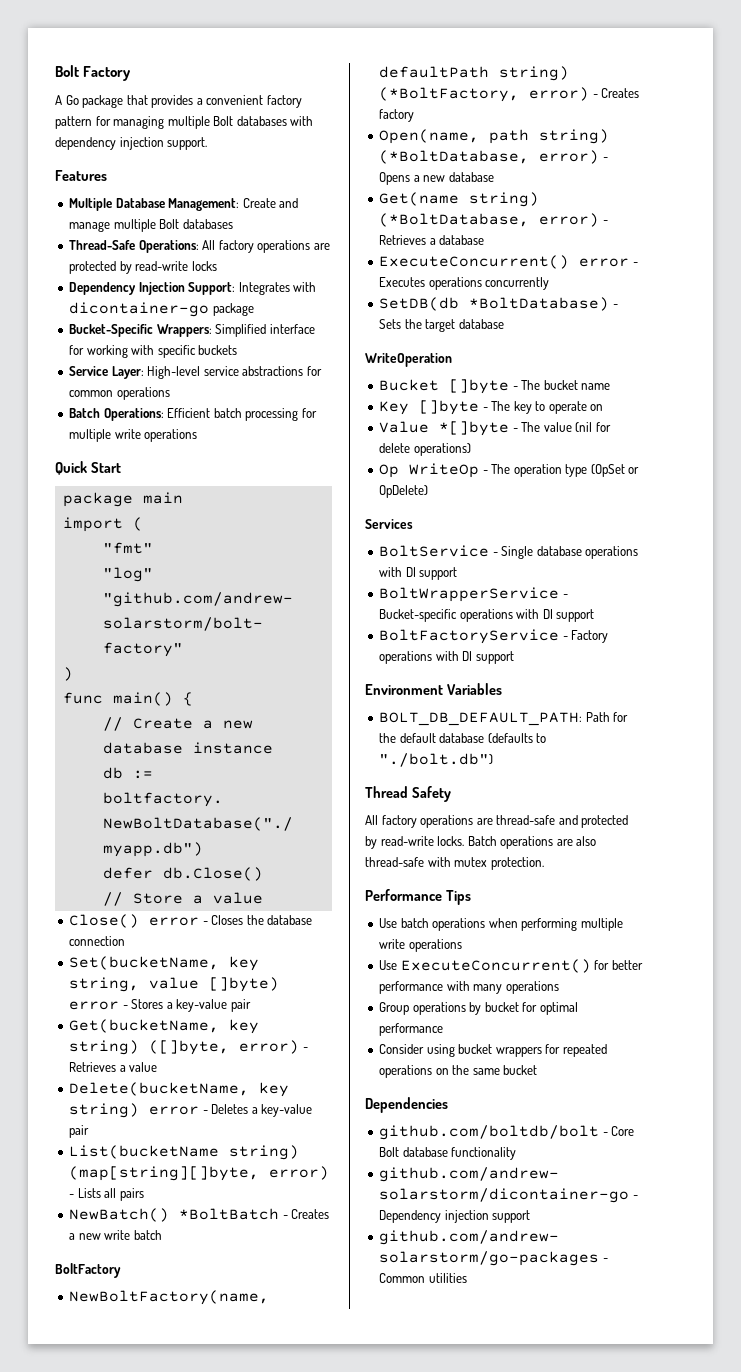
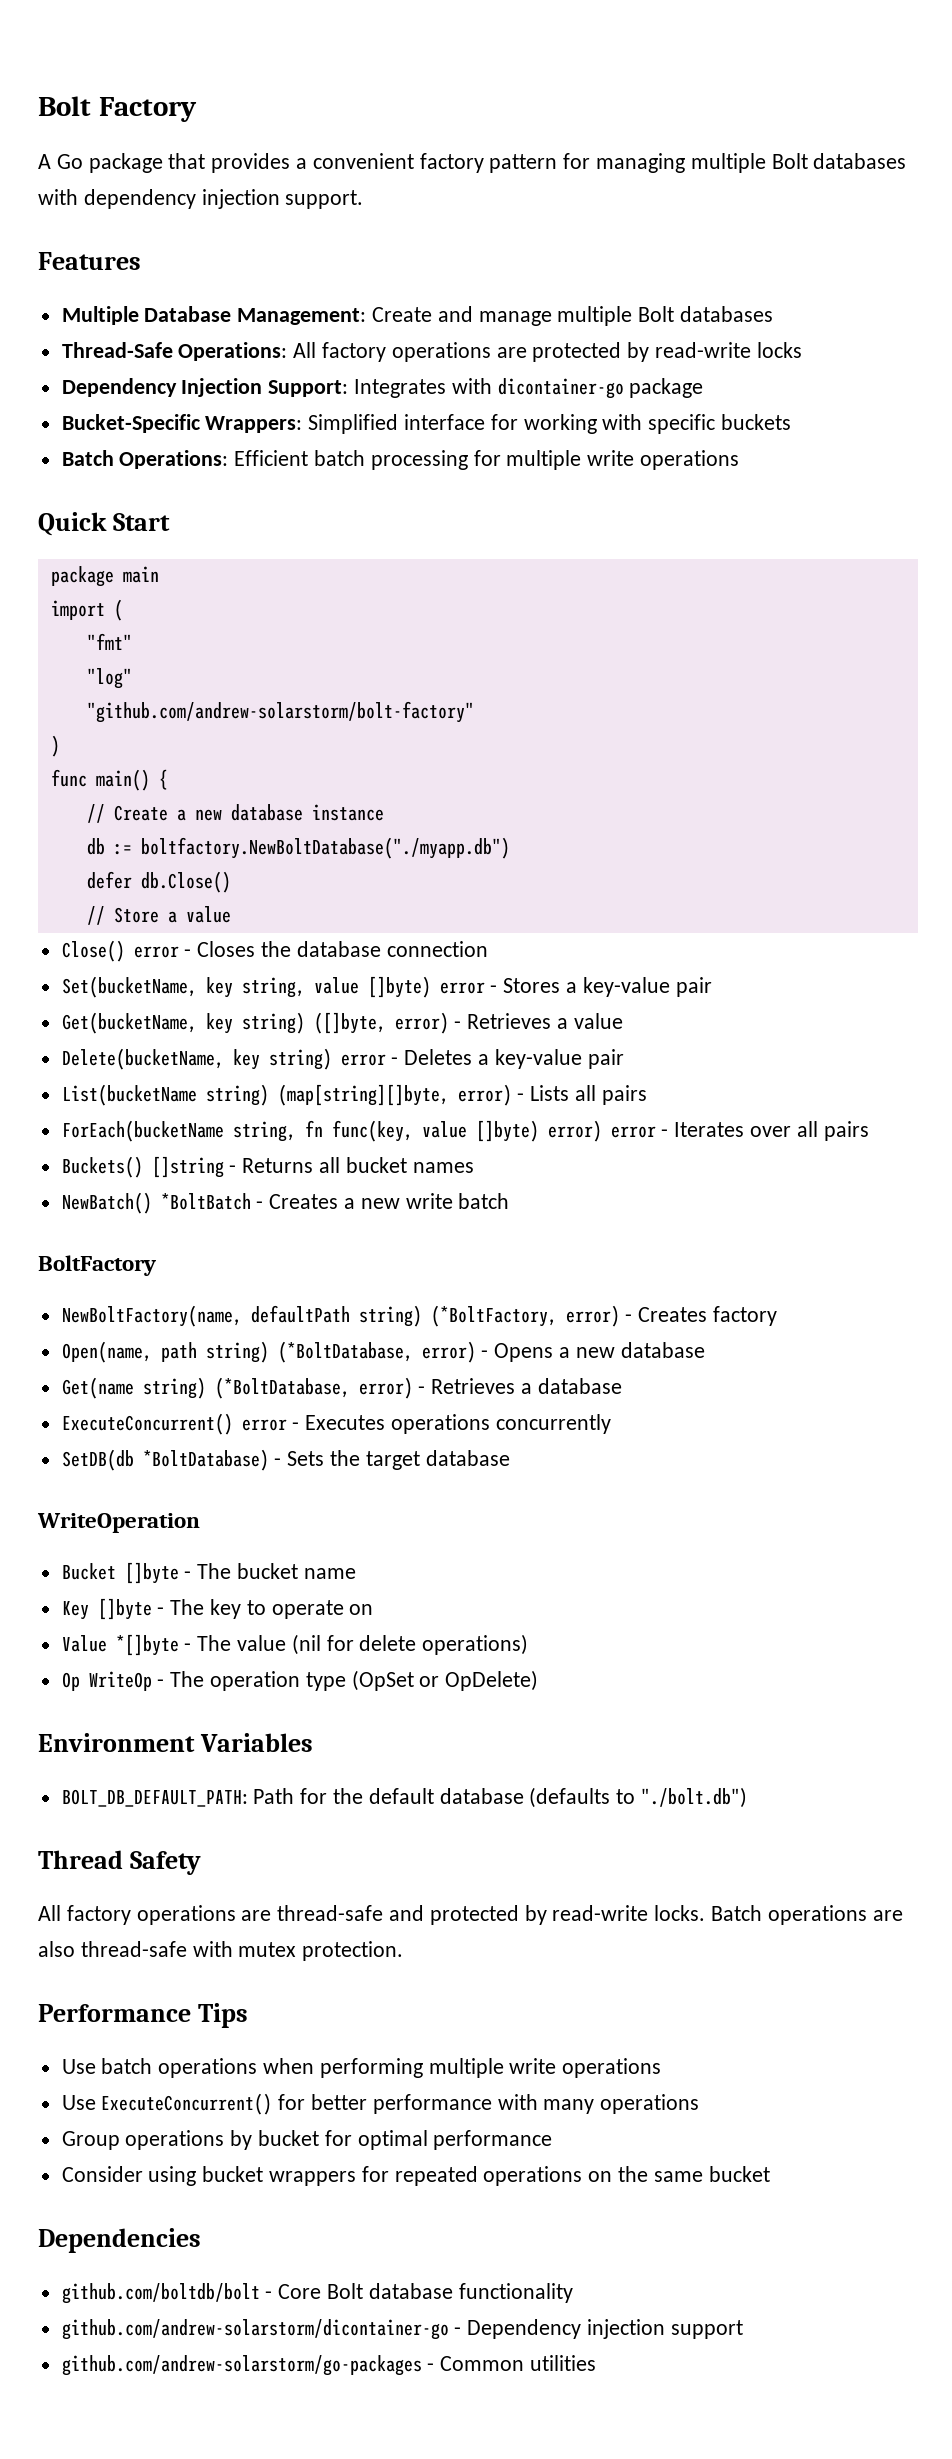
[69,366,322,379] [69,387,170,400] // Service Layer: High-level service abstractions for common operations -> (792, 422) none
(144, 1194) none -> [61,1120,869,1142] [61,1156,474,1178] // ForEach(bucketName string, fn func(key, value []byte) error) error - Iterates over all pairs // Buckets() []string - Returns all bucket names
[365,519,413,529] [379,545,639,559] [379,567,458,580] [379,587,568,602] [379,609,595,622] [379,629,609,644] [379,651,514,664] // Services // BoltService - Single database operations with DI support // BoltWrapperService - Bucket-specific operations with DI support // BoltFactoryService - Factory operations with DI support -> (539, 1680) none

